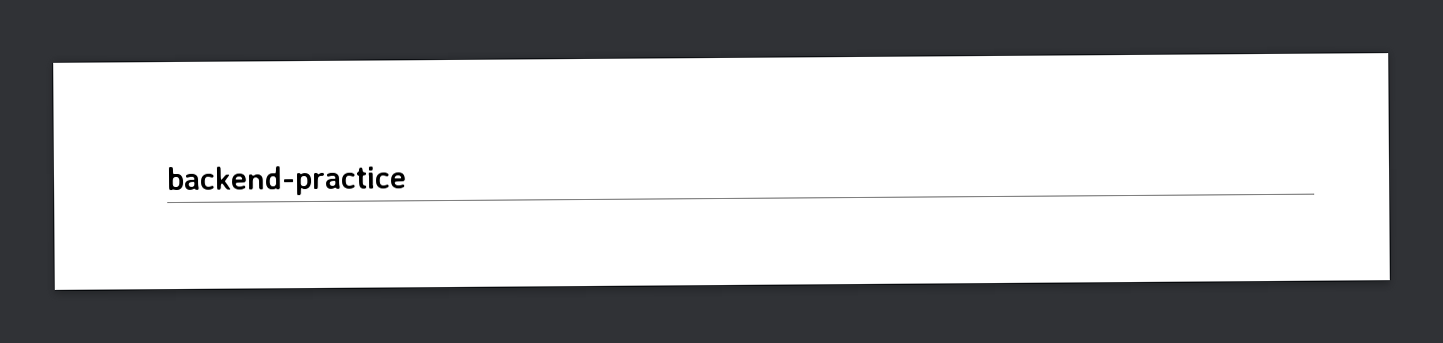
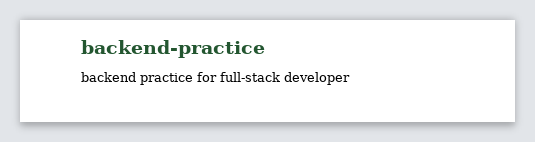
(407, 181) none -> [81,72,350,85] // backend practice for full-stack developer

